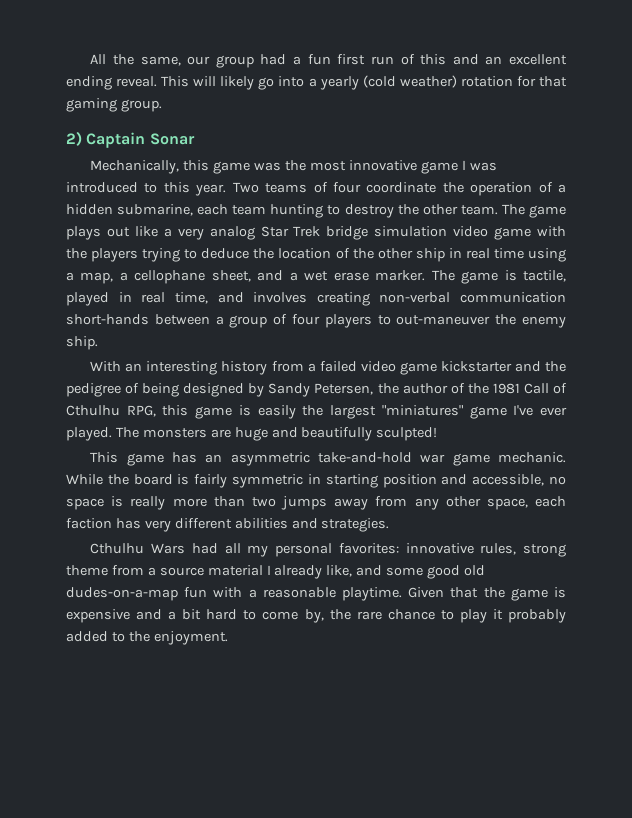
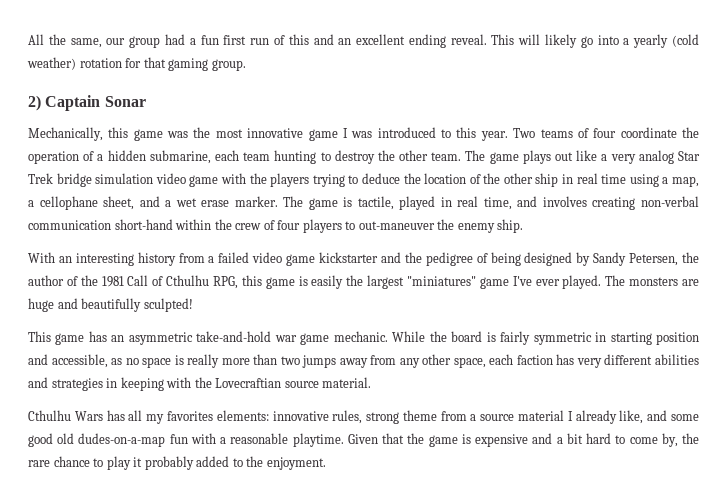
[66,314,268,328] short-hands between a group -> [114,219,262,230] short-hand within the crew
(545, 480) none -> [111,358,123,365] as
[321,518,390,532] strategies. -> [51,377,372,391] strategies in keeping with the Lovecraftian source material.
[191,543,218,554] had -> [106,410,125,421] has
[275,543,399,557] personal favorites: -> [166,410,269,421] favorites elements:

